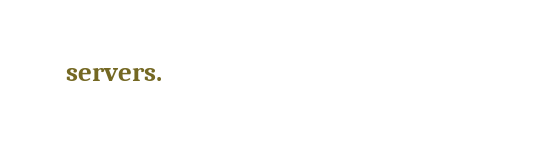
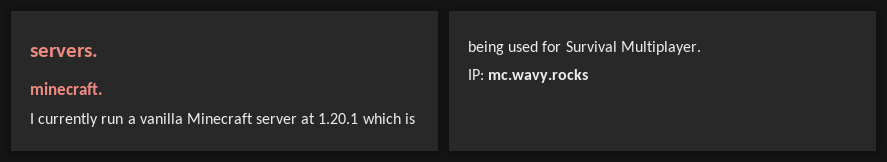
(162, 74) none -> [30,82,103,95] [30,113,415,127] [468,41,701,55] [468,69,589,83] // minecraft. // I currently run a vanilla Minecraft server at 1.20.1 which is being used for Survival Multiplayer. // IP: mc.wavy.rocks

